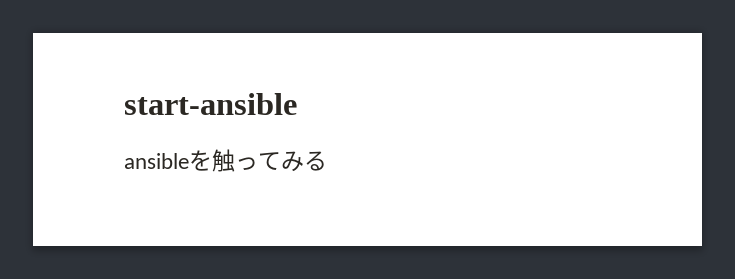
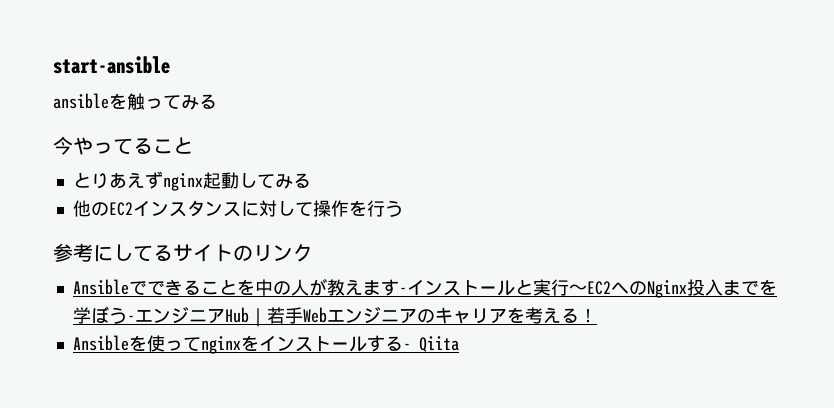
(327, 161) none -> [53,136,193,155] [72,171,311,191] [72,200,403,217] [53,243,313,262] [72,278,777,298] [72,306,597,327] [72,335,459,354] // 今やってること // とりあえずnginx起動してみる // 他のEC2インスタンスに対して操作を行う // 参考にしてるサイトのリンク // Ansibleでできることを中の人が教えます-インストールと実行〜EC2へのNginx投入までを学ぼう-エンジニアHub｜若手Webエンジニアのキャリアを考える！ // Ansibleを使ってnginxをインストールする- Qiita

